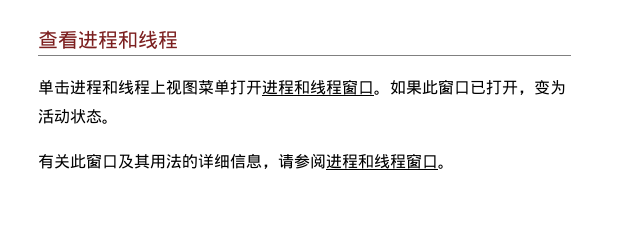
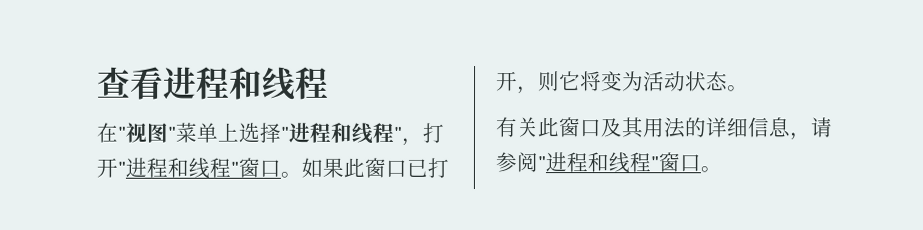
[38,79,342,95] 单击进程和线程上视图菜单打开进程和线程 -> [96,122,444,146] [96,157,239,179] 在"视图"菜单上选择"进程和线程"，打开"进程和线程"
(534, 92) none -> [538,71,602,92] 则它将
[326,154,406,169] 进程和线程 -> [537,152,659,174] "进程和线程"

